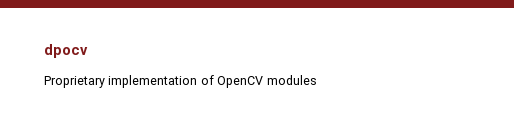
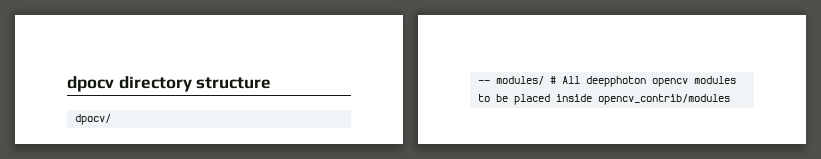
[44,75,317,88] // Proprietary implementation of OpenCV modules -> [118,76,272,92] [74,114,111,125] [477,76,736,87] [477,94,730,105] directory structure // dpocv/ // -- modules/ # All deepphoton opencv modules to be placed inside opencv_contrib/modules

